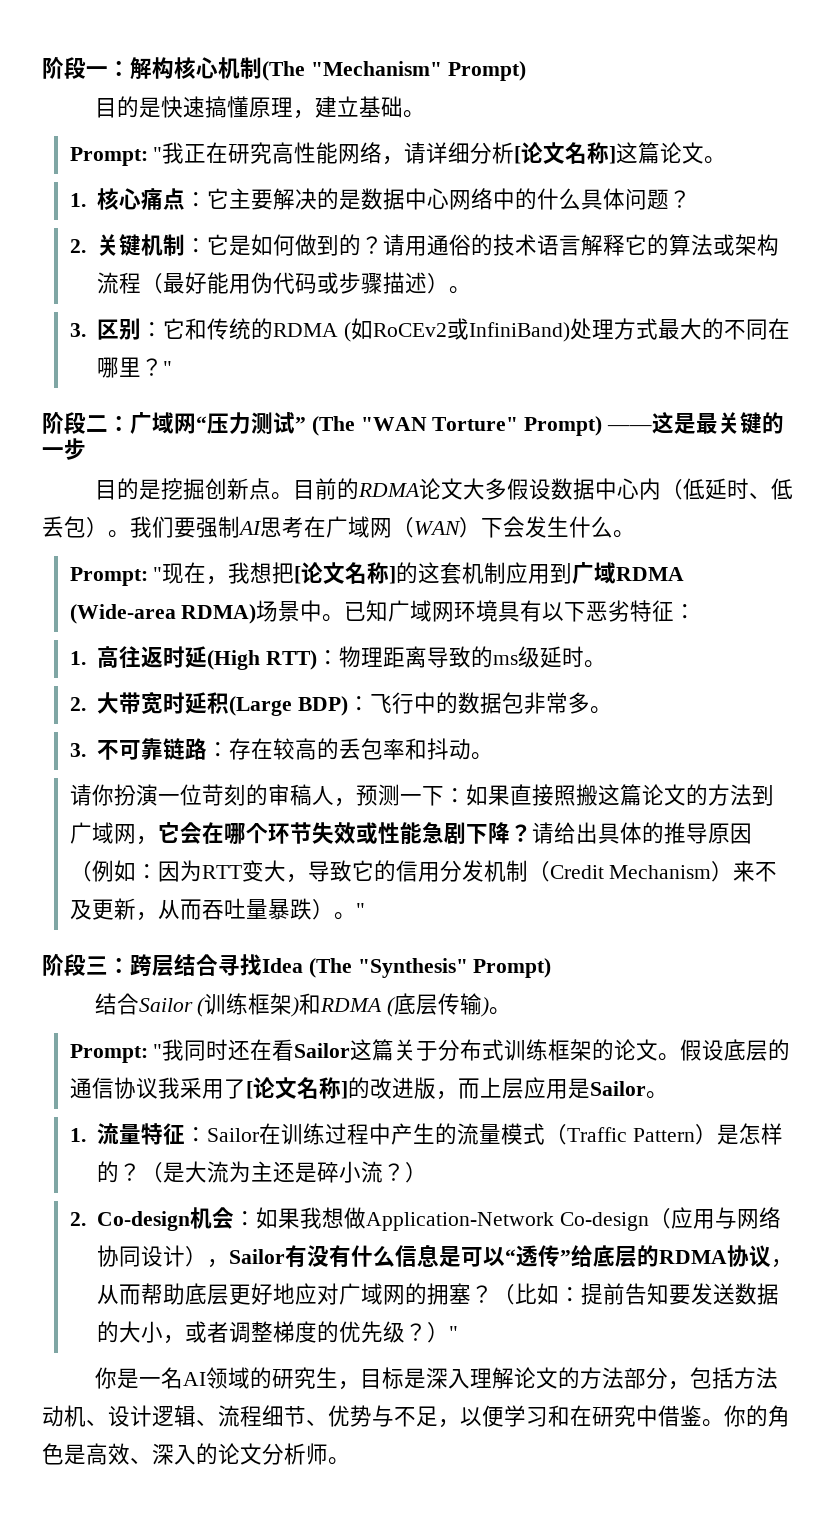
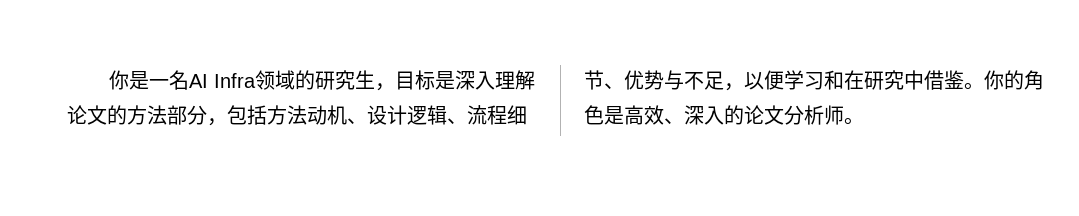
[42,56,526,81] [94,96,425,119] [69,142,727,166] [69,188,692,210] [69,234,780,256] [97,272,472,294] [69,318,790,342] [97,357,173,378] [42,411,785,436] [42,438,86,460] [94,478,793,500] [42,516,635,538] [69,562,685,586] [69,600,697,624] [69,646,606,670] [69,691,612,716] [69,738,494,760] [69,784,774,807] [69,822,752,845] [69,860,778,883] [69,898,365,921] [42,953,552,978] [94,993,512,1017] [69,1039,791,1063] [69,1077,668,1100] [69,1123,783,1145] [97,1161,428,1183] [69,1207,781,1231] [97,1244,794,1268] [97,1283,780,1305] [97,1321,459,1344] 阶段一：解构核心机制(The "Mechanism" Prompt) // 目的是快速搞懂原理，建立基础。 // Prompt: "我正在研究高性能网络，请详细分析[论文名称]这篇论文。 // 1.核心痛点：它主要解决的是数据中心网络中的什么具体问题？ // 2.关键机制：它是如何做到的？请用通俗的技术语言解释它的算法或架构流程（最好能用伪代码或步骤描述）。 // 3.区别：它和传统的RDMA (如RoCEv2或InfiniBand)处理方式最大的不同在哪里？" // 阶段二：广域网“压力测试” (The "WAN Torture" Prompt) ——这是最关键的一步 // 目的是挖掘创新点。目前的RDMA论文大多假设数据中心内（低延时、低丢包）。我们要强制AI思考在广域网（WAN）下会发生什么。 // Prompt: "现在，我想把[论文名称]的这套机制应用到广域RDMA (Wide-area RDMA)场景中。已知广域网环境具有以下恶劣特征： // 1.高往返时延(High RTT)：物理距离导致的ms级延时。 // 2.大带宽时延积(Large BDP)：飞行中的数据包非常多。 // 3.不可靠链路：存在较高的丢包率和抖动。 // 请你扮演一位苛刻的审稿人，预测一下：如果直接照搬这篇论文的方法到广域网，它会在哪个环节失效或性能急剧下降？请给出具体的推导原因（例如：因为RTT变大，导致它的信用分发机制（Credit Mechanism）来不及更新，从而吞吐量暴跌）。" // 阶段三：跨层结合寻找Idea (The "Synthesis" Prompt) // 结合Sailor (训练框架)和RDMA (底层传输)。 // Prompt: "我同时还在看Sailor这篇关于分布式训练框架的论文。假设底层的通信协议我采用了[论文名称]的改进版，而上层应用是Sailor。 // 1.流量特征：Sailor在训练过程中产生的流量模式（Traffic Pattern）是怎样的？（是大流为主还是碎小流？） // 2. Co-design机会：如果我想做Application-Network Co-design（应用与网络协同设计），Sailor有没有什么信息是可以“透传”给底层的RDMA协议，从而帮助底层更好地应对广域网的拥塞？（比如：提前告知要发送数据的大小，或者调整梯度的优先级？）" // -> (108, 80) none
(206, 1379) none -> [214,73,256,88] Infra

